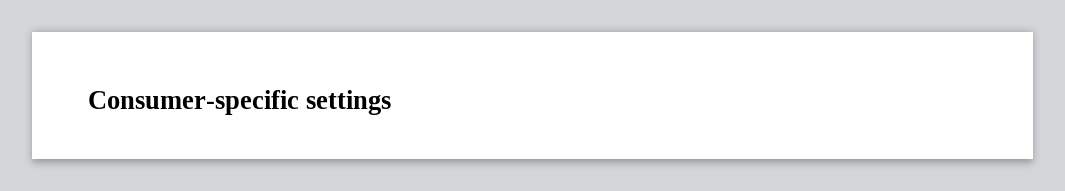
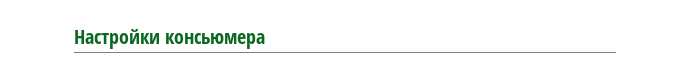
[88,90,392,115] Consumer-specific settings -> [74,29,266,49] Настройки консьюмера

